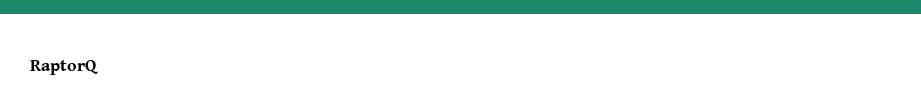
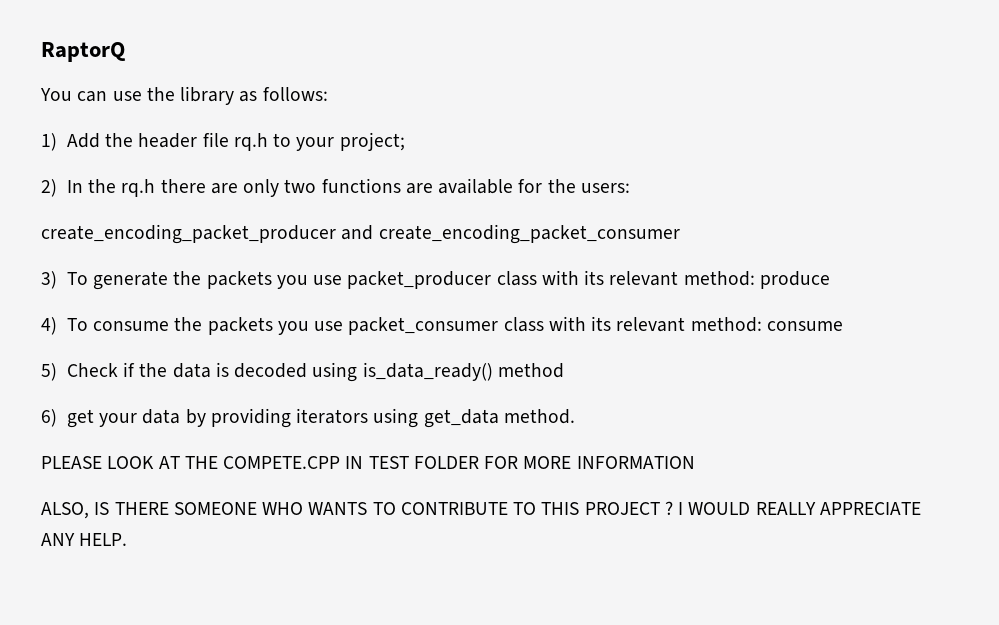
(98, 67) none -> [40,86,328,105] [41,132,405,151] [41,178,630,197] [41,224,680,244] [41,270,830,290] [41,316,843,335] [41,362,564,382] [41,408,575,428] [41,456,695,469] [41,501,921,519] [41,533,128,546] // You can use the library as follows: // 1) Add the header file rq.h to your project; // 2) In the rq.h there are only two functions are available for the users: // create_encoding_packet_producer and create_encoding_packet_consumer // 3) To generate the packets you use packet_producer class with its relevant method: produce // 4) To consume the packets you use packet_consumer class with its relevant method: consume // 5) Check if the data is decoded using is_data_ready() method // 6) get your data by providing iterators using get_data method. // PLEASE LOOK AT THE COMPETE.CPP IN TEST FOLDER FOR MORE INFORMATION // ALSO, IS THERE SOMEONE WHO WANTS TO CONTRIBUTE TO THIS PROJECT ? I WOULD REALLY APPRECIATE ANY HELP.

